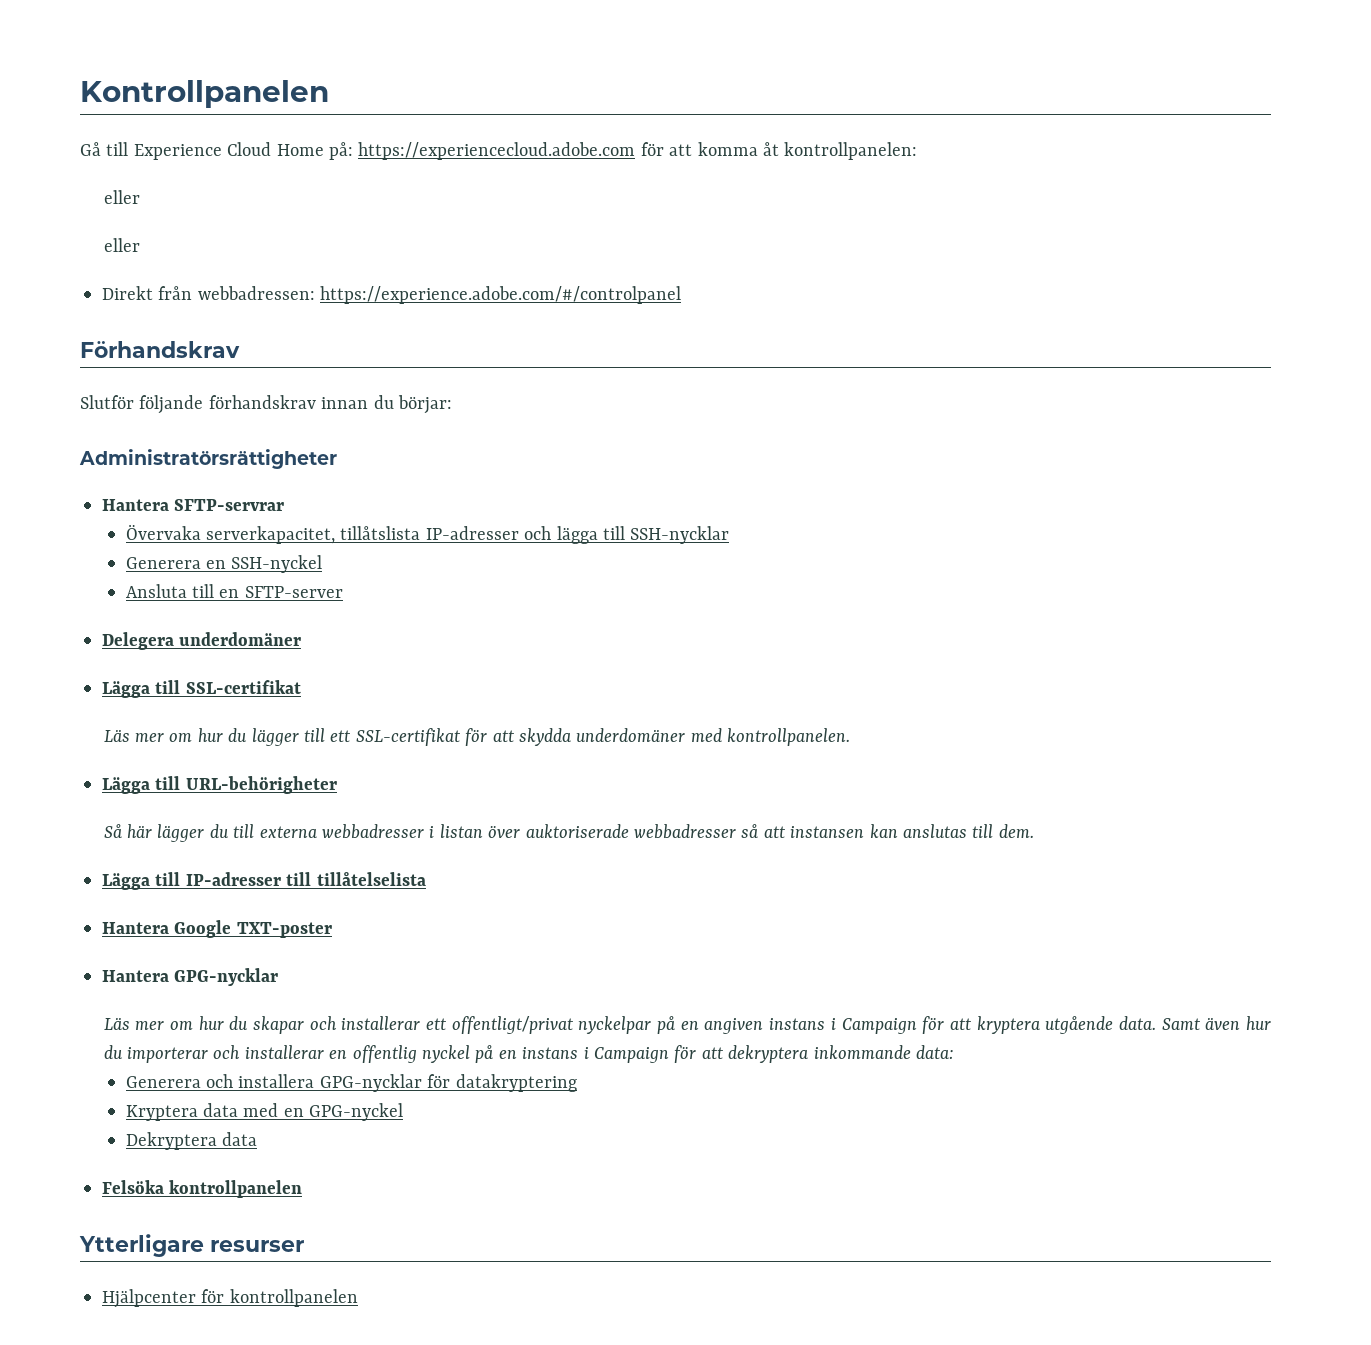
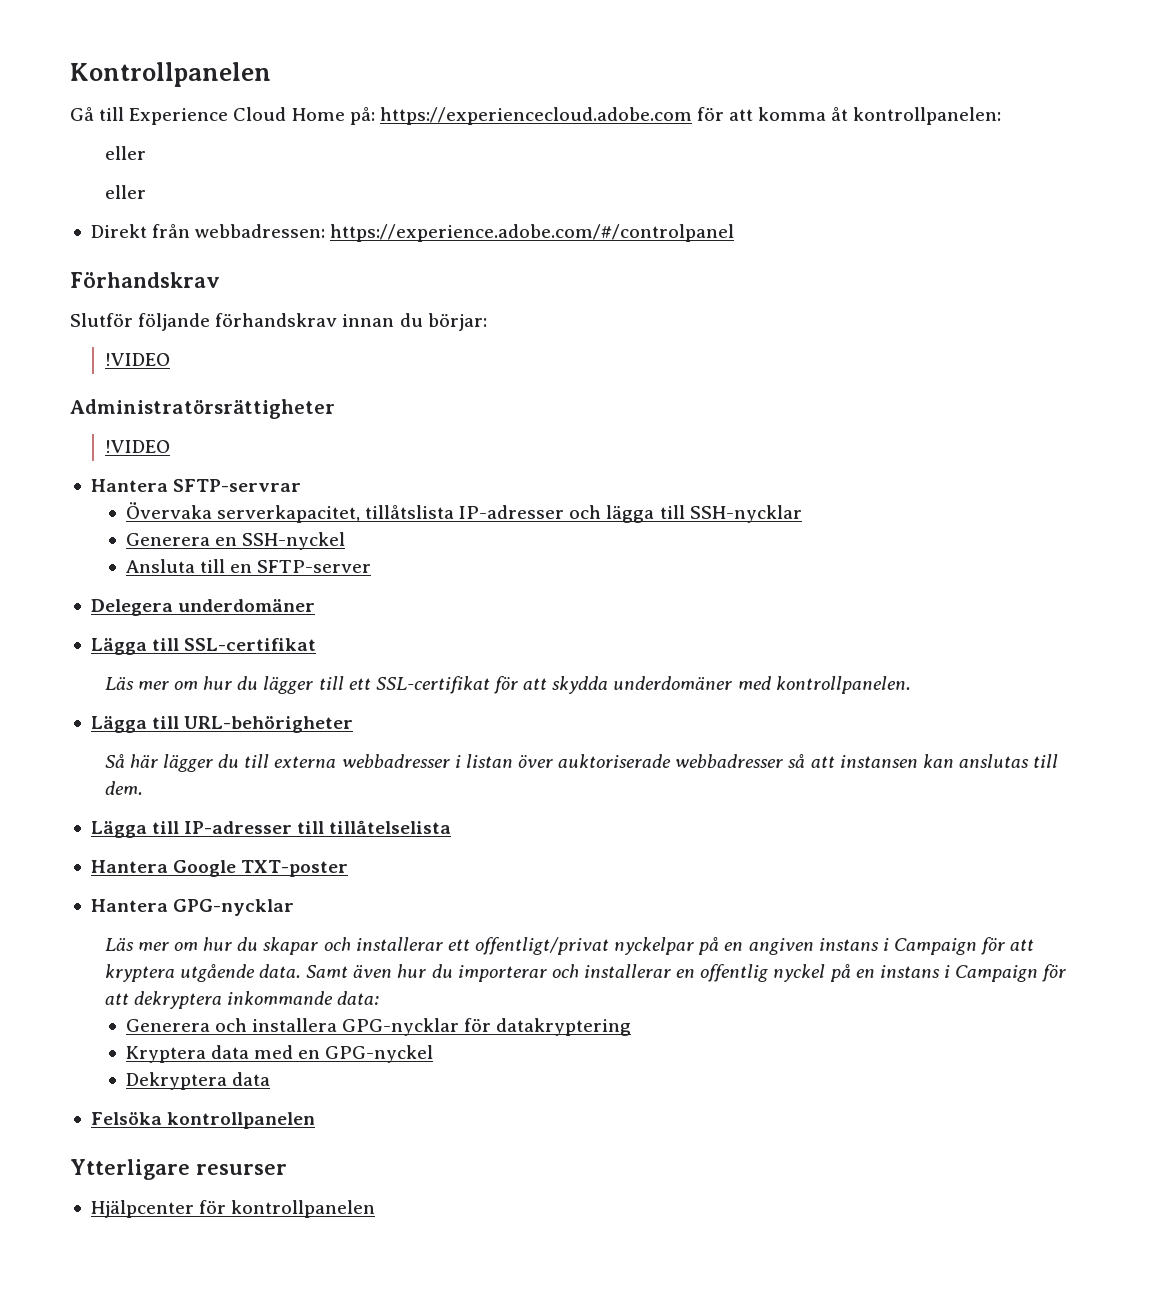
(452, 404) none -> [104,353,170,366] // !VIDEO
(337, 459) none -> [104,440,170,453] // !VIDEO

